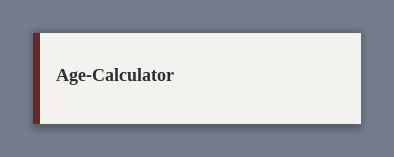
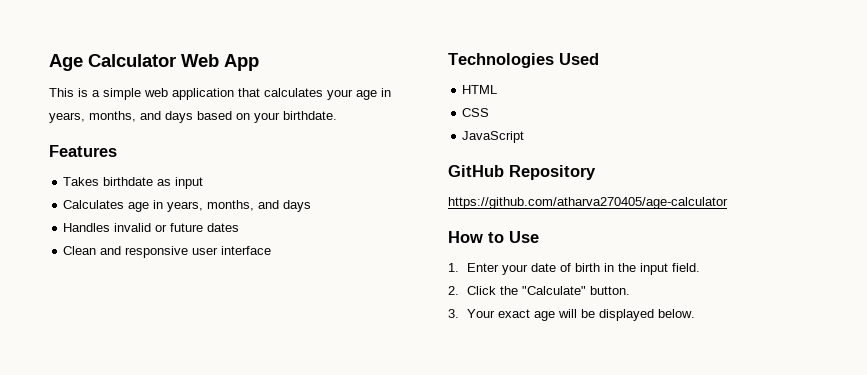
[56,68,174,85] Age-Calculator -> [49,54,259,71] [49,88,391,100] [49,111,337,123] [49,145,117,157] [63,177,204,189] [63,200,312,212] [63,223,240,232] [63,246,272,258] [448,53,599,68] [462,85,498,94] [462,108,490,117] [462,131,525,143] [448,165,596,180] [448,197,728,209] [448,231,539,243] [448,263,701,275] [448,286,631,295] [448,309,696,321] Age Calculator Web App // This is a simple web application that calculates your age in years, months, and days based on your birthdate. // Features // Takes birthdate as input // Calculates age in years, months, and days // Handles invalid or future dates // Clean and responsive user interface // Technologies Used // HTML // CSS // JavaScript // GitHub Repository // https://github.com/atharva270405/age-calculator // How to Use // 1. Enter your date of birth in the input field. // 2. Click the "Calculate" button. // 3. Your exact age will be displayed below.

